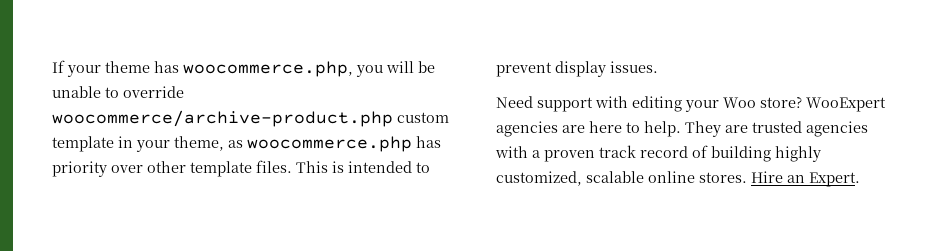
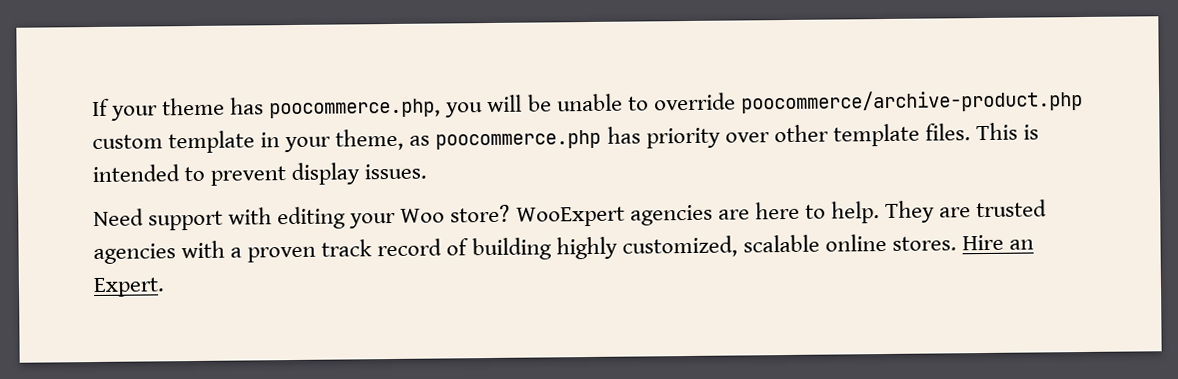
[183,61,353,77] woocommerce.php, -> [269,98,442,119] poocommerce.php,
[52,110,393,127] woocommerce/archive-product.php -> [740,89,1083,114] poocommerce/archive-product.php
[247,136,412,152] woocommerce.php -> [435,129,602,150] poocommerce.php

